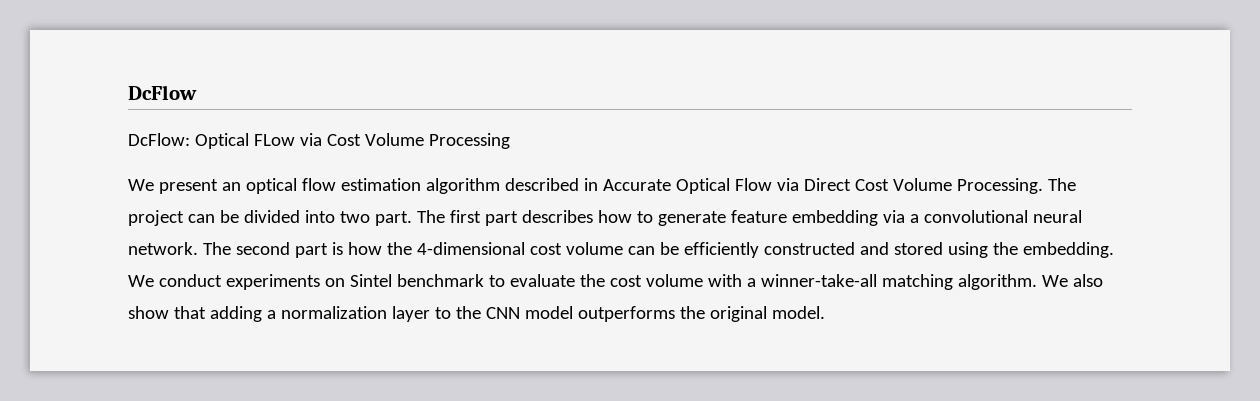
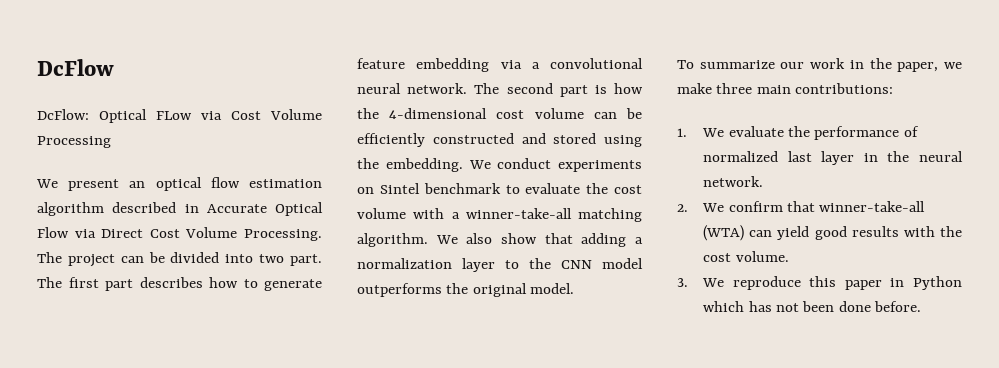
(825, 312) none -> [677,58,962,72] [677,83,894,94] [677,126,919,140] [703,151,963,165] [703,176,764,187] [677,201,926,212] [703,225,962,241] [703,251,789,262] [677,276,962,290] [703,301,922,312] // To summarize our work in the paper, we make three main contributions: // 1. We evaluate the performance of normalized last layer in the neural network. // 2. We confirm that winner-take-all (WTA) can yield good results with the cost volume. // 3. We reproduce this paper in Python which has not been done before.

